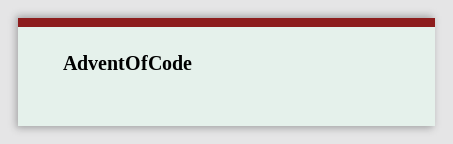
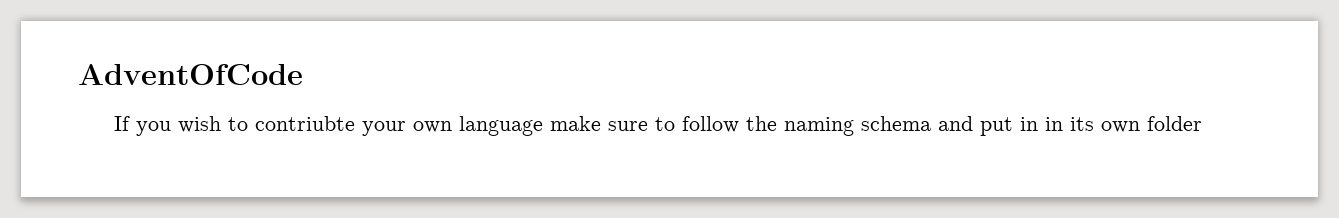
(192, 62) none -> [114,116,1203,136] // If you wish to contriubte your own language make sure to follow the naming schema and put in in its own folder

